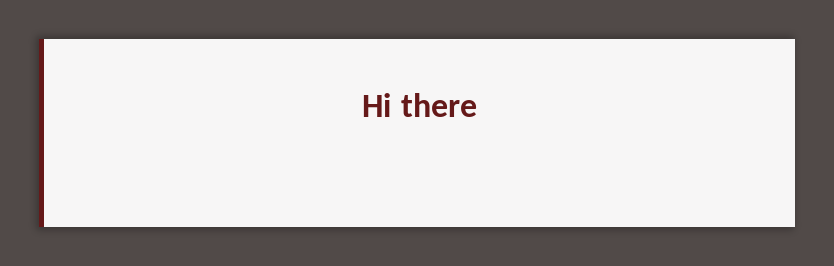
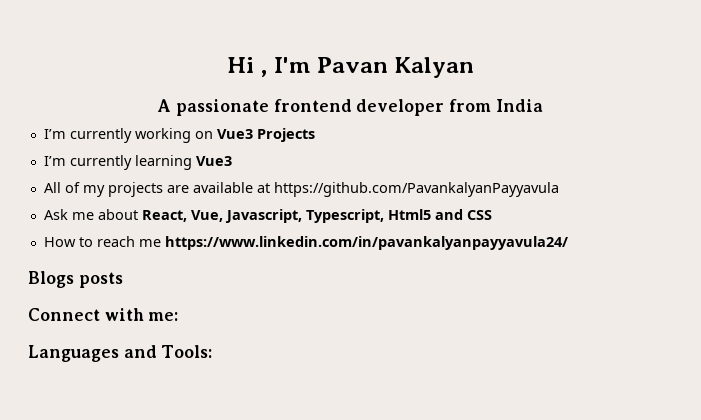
[400,93,477,117] there -> [260,57,475,78] [157,99,543,116] [43,128,315,143] [43,155,232,170] [43,182,559,197] [43,209,492,223] [43,236,568,250] [28,271,123,288] [28,308,179,321] [28,345,213,362] , I'm Pavan Kalyan // A passionate frontend developer from India // I’m currently working on Vue3 Projects // I’m currently learning Vue3 // All of my projects are available at https://github.com/PavankalyanPayyavula // Ask me about React, Vue, Javascript, Typescript, Html5 and CSS // How to reach me https://www.linkedin.com/in/pavankalyanpayyavula24/ // Blogs posts // Connect with me: // Languages and Tools:

